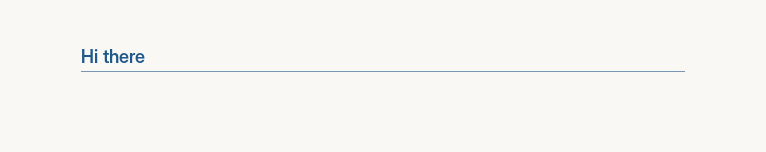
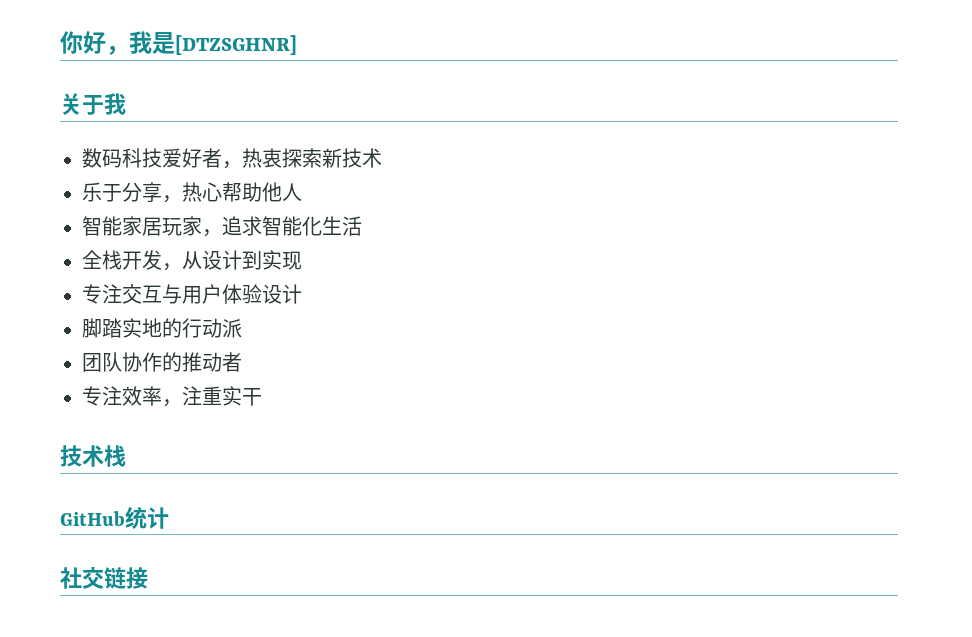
[81,49,145,63] Hi there -> [60,31,297,55] [60,93,126,115] [82,148,382,169] [82,182,302,203] [82,216,362,237] [82,250,302,271] [82,284,302,304] [82,318,242,338] [82,352,242,372] [82,386,262,407] [60,445,126,467] [60,506,169,529] [60,567,148,589] 你好，我是[DTZSGHNR] // 关于我 // 数码科技爱好者，热衷探索新技术 // 乐于分享，热心帮助他人 // 智能家居玩家，追求智能化生活 // 全栈开发，从设计到实现 // 专注交互与用户体验设计 // 脚踏实地的行动派 // 团队协作的推动者 // 专注效率，注重实干 // 技术栈 // GitHub统计 // 社交链接

